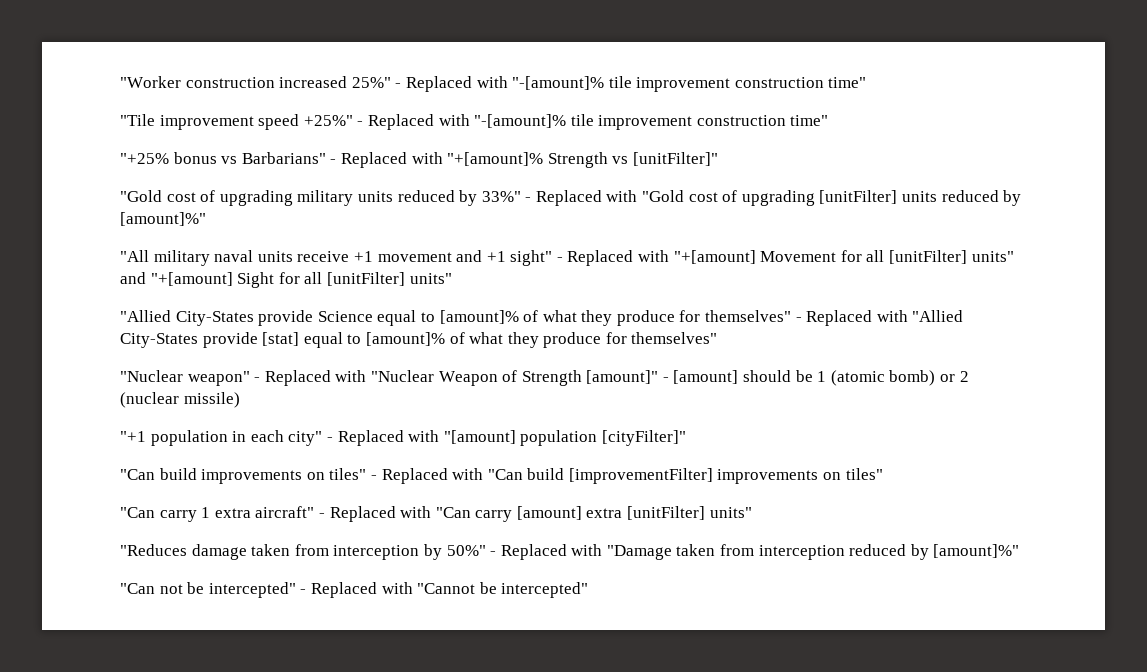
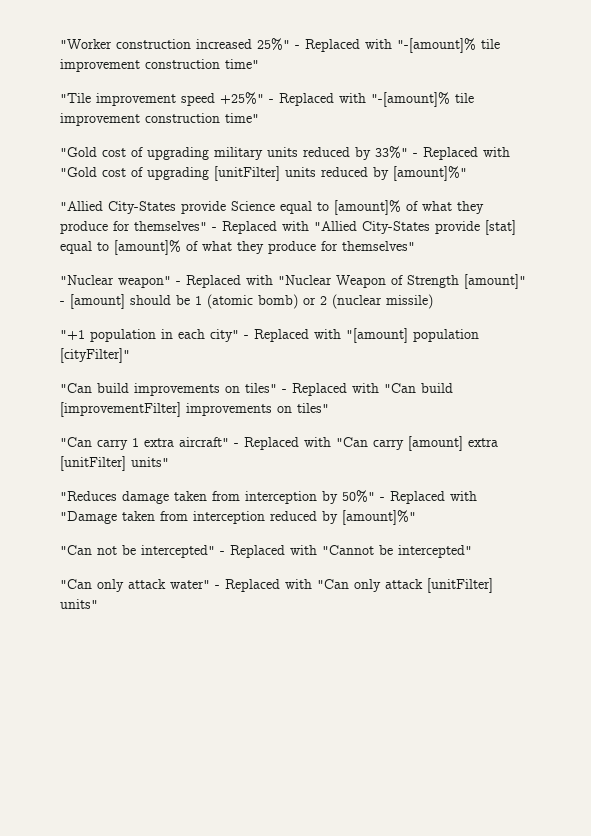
[120,152,718,168] // "+25% bonus vs Barbarians" - Replaced with "+[amount]% Strength vs [unitFilter]" -> (259, 118) none
[120,250,1014,266] [120,272,452,288] // "All military naval units receive +1 movement and +1 sight" - Replaced with "+[amount] Movement for all [unitFilter] units" and "+[amount] Sight for all [unitFilter] units" -> (467, 173) none
(589, 590) none -> [60,578,493,593] [60,599,98,609] // "Can only attack water" - Replaced with "Can only attack [unitFilter] units"

